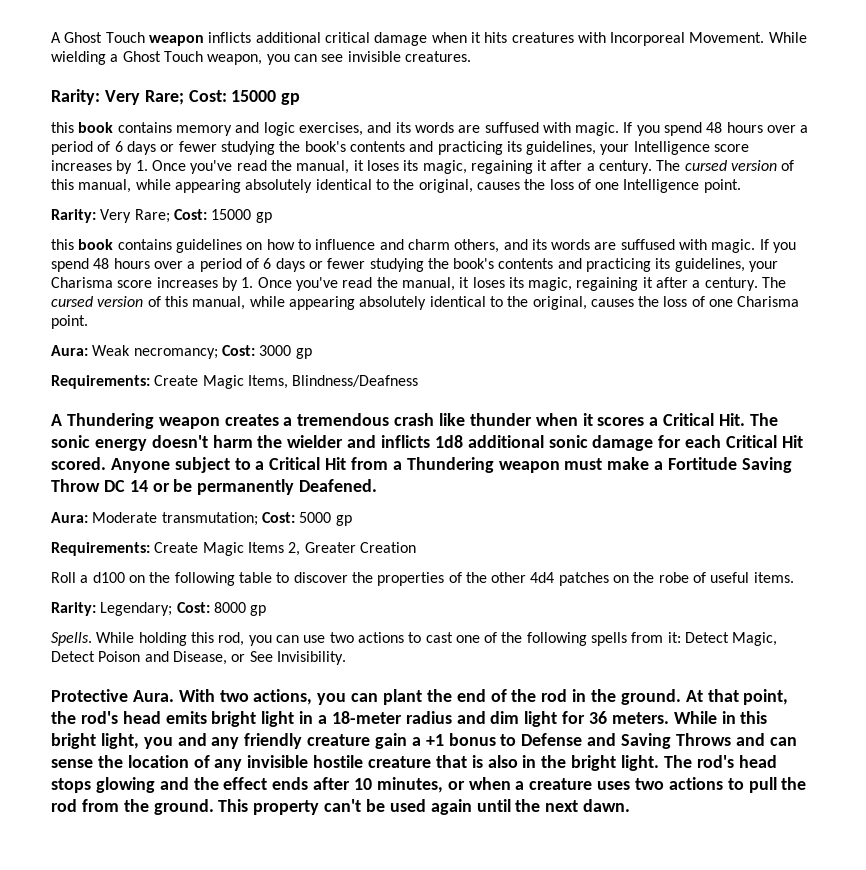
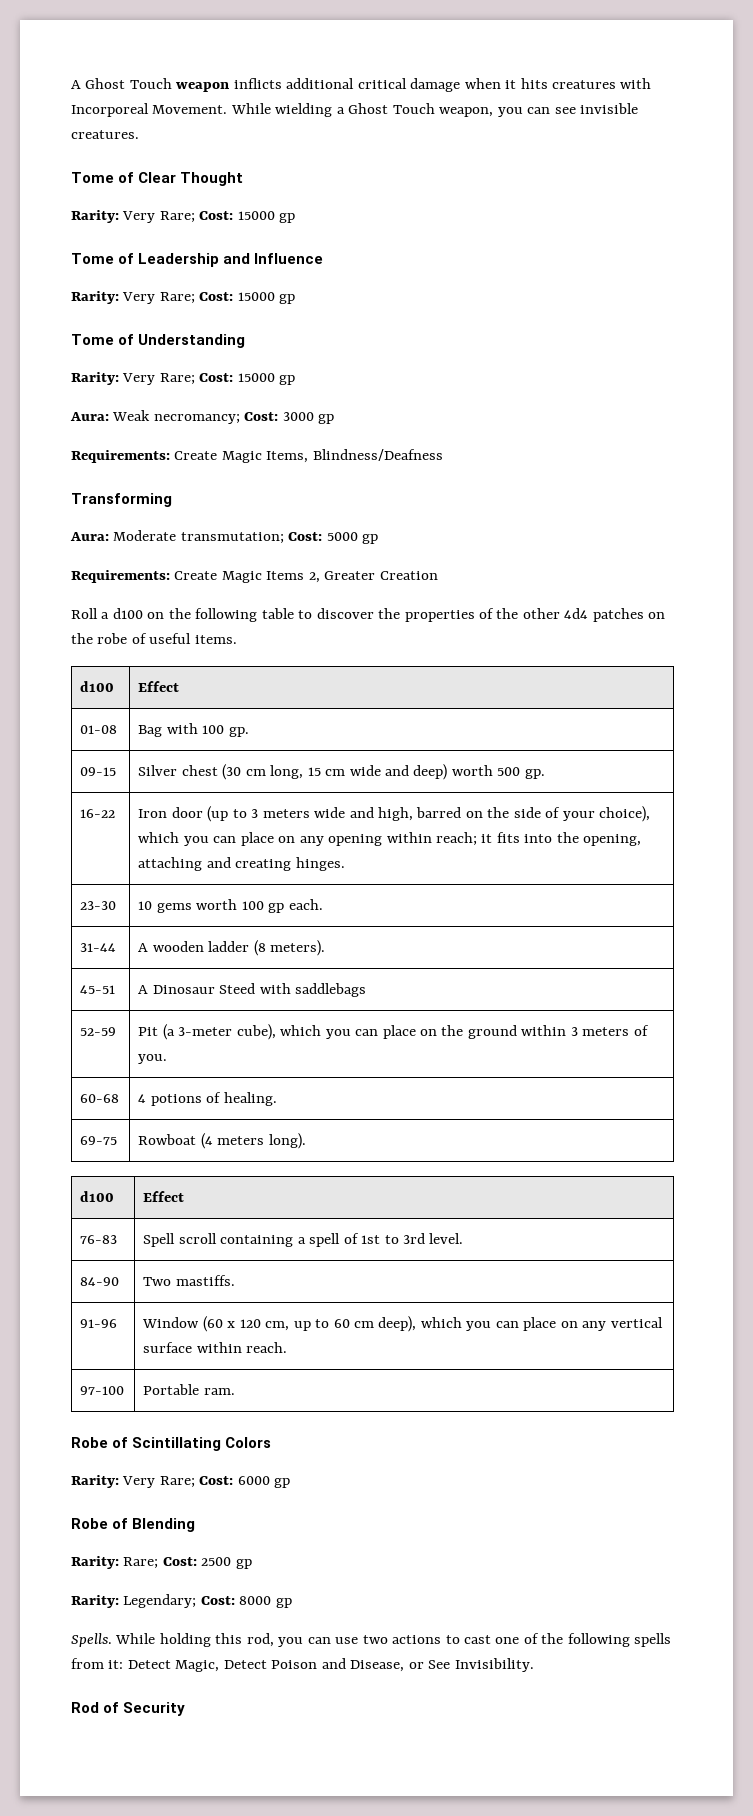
[51,89,301,105] [51,122,809,136] [51,141,750,155] [51,160,795,174] [51,179,741,193] [51,209,272,223] [51,239,797,253] [51,258,779,272] [51,277,787,291] [51,296,800,310] [51,315,88,329] Rarity: Very Rare; Cost: 15000 gp // this book contains memory and logic exercises, and its words are suffused with magic. If you spend 48 hours over a period of 6 days or fewer studying the book's contents and practicing its guidelines, your Intelligence score increases by 1. Once you've read the manual, it loses its magic, regaining it after a century. The cursed version of this manual, while appearing absolutely identical to the original, causes the loss of one Intelligence point. // Rarity: Very Rare; Cost: 15000 gp // this book contains guidelines on how to influence and charm others, and its words are suffused with magic. If you spend 48 hours over a period of 6 days or fewer studying the book's contents and practicing its guidelines, your Charisma score increases by 1. Once you've read the manual, it loses its magic, regaining it after a century. The cursed version of this manual, while appearing absolutely identical to the original, causes the loss of one Charisma point. -> [71,172,244,186] [71,210,296,223] [71,253,324,267] [71,291,296,304] [71,334,246,348] [71,372,296,385] Tome of Clear Thought // Rarity: Very Rare; Cost: 15000 gp // Tome of Leadership and Influence // Rarity: Very Rare; Cost: 15000 gp // Tome of Understanding // Rarity: Very Rare; Cost: 15000 gp
[51,413,778,429] [51,435,803,451] [51,457,792,473] [51,479,378,495] A Thundering weapon creates a tremendous crash like thunder when it scores a Critical Hit. The sonic energy doesn't harm the wielder and inflicts 1d8 additional sonic damage for each Critical Hit scored. Anyone subject to a Critical Hit from a Thundering weapon must make a Fortitude Saving Throw DC 14 or be permanently Deafened. -> [71,493,172,507] Transforming
(794, 577) none -> [80,681,115,692] [138,681,180,692] [80,725,118,734] [138,723,249,737] [80,767,117,776] [138,764,545,780] [80,809,116,818] [138,806,651,822] [138,832,642,846] [138,857,345,871] [80,901,117,910] [138,899,323,913] [80,943,117,952] [138,940,326,956] [80,985,116,994] [138,983,367,997] [80,1027,117,1036] [138,1024,649,1040] [138,1054,168,1064] [80,1094,120,1103] [138,1092,277,1106] [80,1136,118,1145] [138,1133,306,1149] [80,1191,115,1202] [143,1191,185,1202] [80,1235,118,1244] [143,1233,464,1247] [80,1277,120,1286] [143,1275,235,1286] [80,1319,118,1328] [142,1316,663,1332] [143,1342,288,1353] [80,1386,125,1395] [143,1384,235,1395] [71,1437,272,1451] [71,1475,291,1488] [71,1518,196,1532] [71,1556,252,1569] // d100 | Effect // 01-08 | Bag with 100 gp. // 09-15 | Silver chest (30 cm long, 15 cm wide and deep) worth 500 gp. // 16-22 | Iron door (up to 3 meters wide and high, barred on the side of your choice), which you can place on any opening within reach; it fits into the opening, attaching and creating hinges. // 23-30 | 10 gems worth 100 gp each. // 31-44 | A wooden ladder (8 meters). // 45-51 | A Dinosaur Steed with saddlebags // 52-59 | Pit (a 3-meter cube), which you can place on the ground within 3 meters of you. // 60-68 | 4 potions of healing. // 69-75 | Rowboat (4 meters long). // d100 | Effect // 76-83 | Spell scroll containing a spell of 1st to 3rd level. // 84-90 | Two mastiffs. // 91-96 | Window (60 x 120 cm, up to 60 cm deep), which you can place on any vertical surface within reach. // 97-100 | Portable ram. // Robe of Scintillating Colors // Rarity: Very Rare; Cost: 6000 gp // Robe of Blending // Rarity: Rare; Cost: 2500 gp
[51,689,789,705] [51,711,768,727] [51,733,797,749] [51,755,777,771] [51,777,807,793] [51,799,631,815] Protective Aura. With two actions, you can plant the end of the rod in the ground. At that point, the rod's head emits bright light in a 18-meter radius and dim light for 36 meters. While in this bright light, you and any friendly creature gain a +1 bonus to Defense and Saving Throws and can sense the location of any invisible hostile creature that is also in the bright light. The rod's head stops glowing and the effect ends after 10 minutes, or when a creature uses two actions to pull the rod from the ground. This property can't be used again until the next dawn. -> [71,1702,186,1716] Rod of Security

